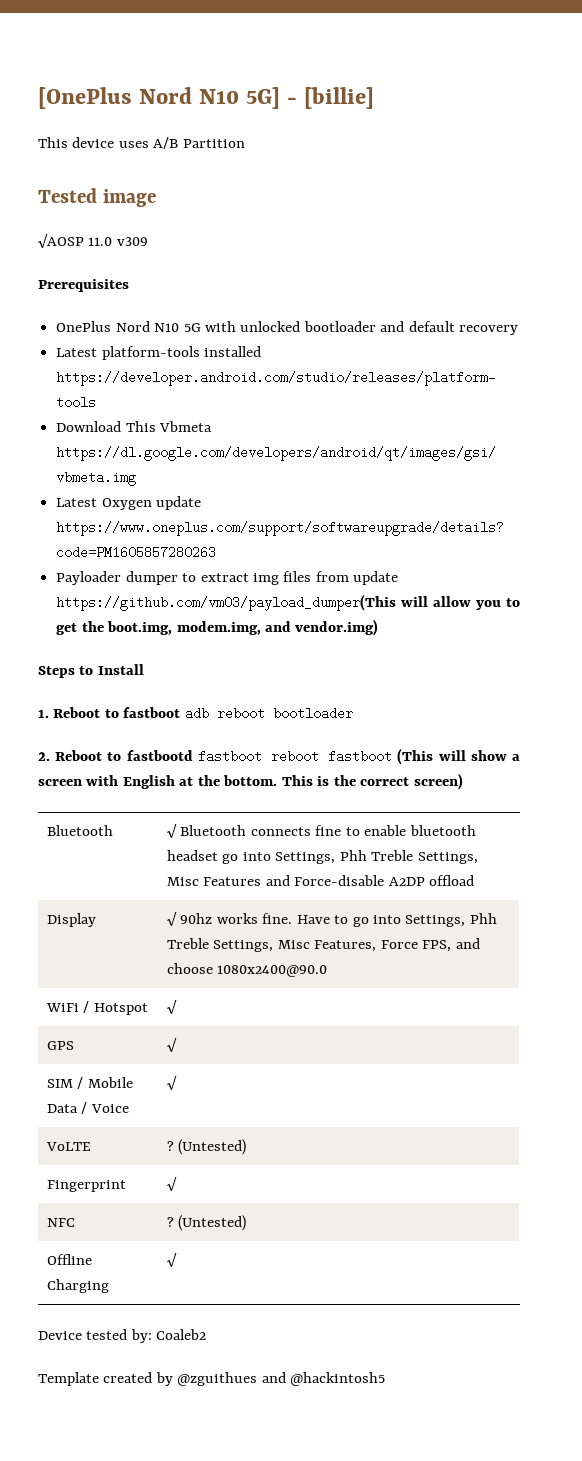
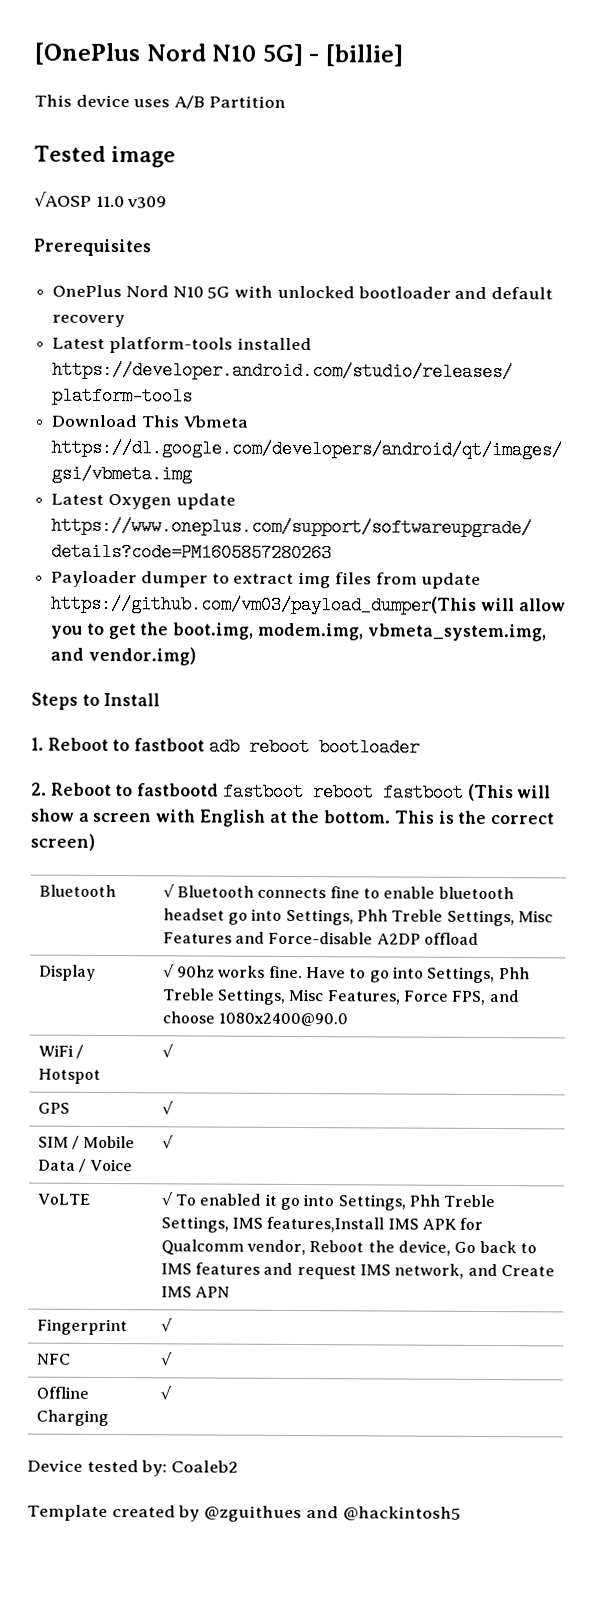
(261, 628) none -> [366,623,546,642] vbmeta_system.img,
[166,1139,247,1155] ? (Untested) -> [160,1192,496,1211] [160,1216,484,1233] [160,1239,538,1256] [160,1262,556,1280] [160,1286,231,1298] √ To enabled it go into Settings, Phh Treble Settings, IMS features,Install IMS APK for Qualcomm vendor, Reboot the device, Go back to IMS features and request IMS network, and Create IMS APN
[166,1215,247,1231] ? (Untested) -> [160,1352,173,1366] √

